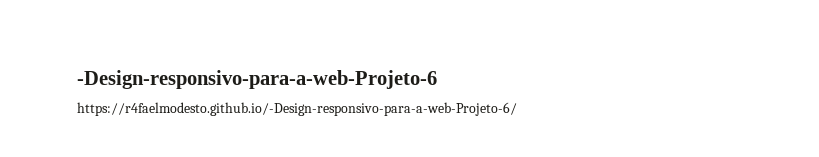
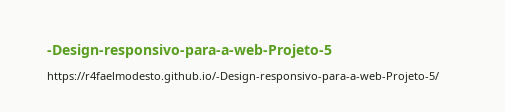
[77,70,437,89] [77,102,517,116] -Design-responsivo-para-a-web-Projeto-6 // https://r4faelmodesto.github.io/-Design-responsivo-para-a-web-Projeto-6/ -> [47,44,332,58] [47,72,439,83] -Design-responsivo-para-a-web-Projeto-5 // https://r4faelmodesto.github.io/-Design-responsivo-para-a-web-Projeto-5/

